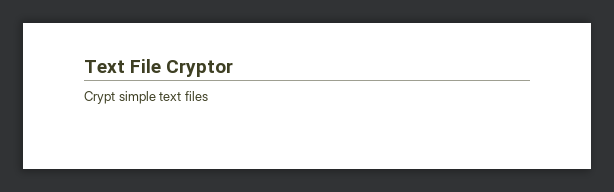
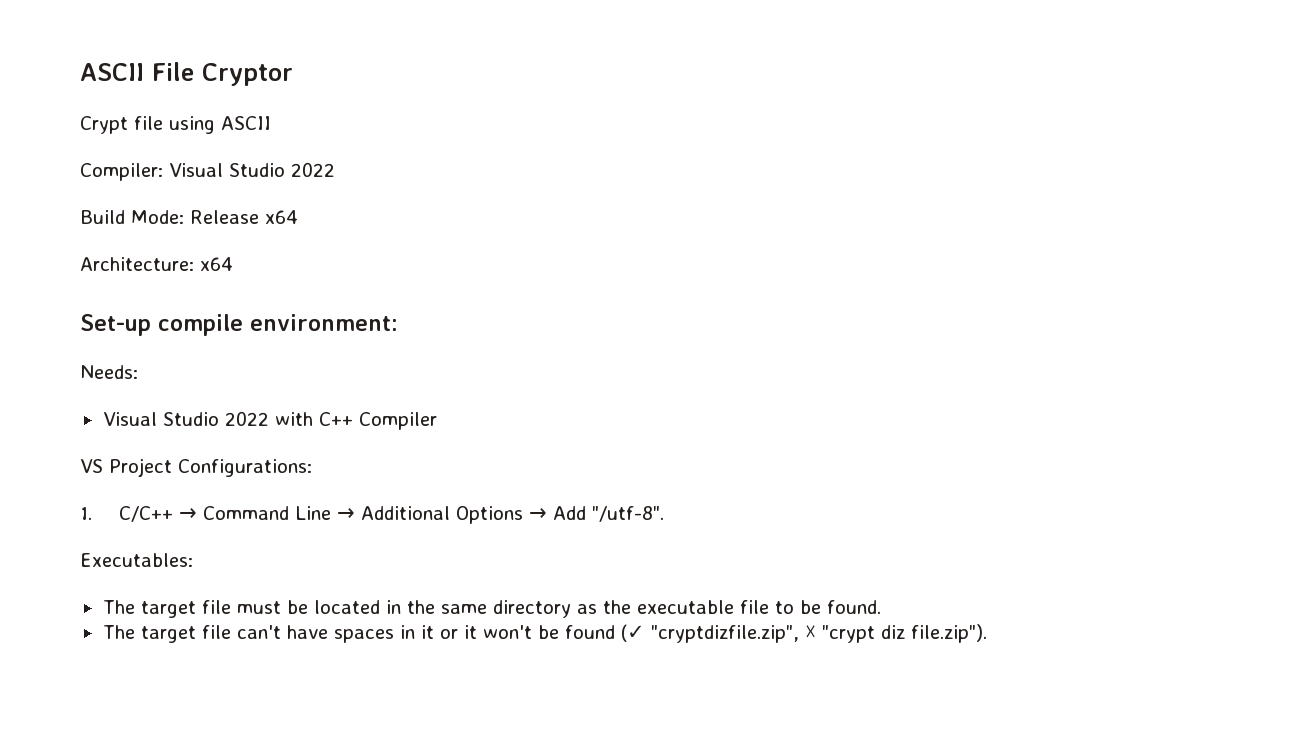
[84,60,125,73] Text -> [80,63,144,81] ASCII
[118,91,208,104] simple text files -> [134,116,271,134] [80,162,335,181] [80,210,298,224] [80,257,233,271] [80,314,398,336] [80,365,138,379] [102,411,437,430] [80,458,312,477] [80,506,664,524] [80,553,193,567] [102,600,881,618] [102,624,987,643] file using ASCII // Compiler: Visual Studio 2022 // Build Mode: Release x64 // Architecture: x64 // Set-up compile environment: // Needs: // Visual Studio 2022 with C++ Compiler // VS Project Configurations: // 1. C/C++ → Command Line → Additional Options → Add "/utf-8". // Executables: // The target file must be located in the same directory as the executable file to be found. // The target file can't have spaces in it or it won't be found (✓ "cryptdizfile.zip", ☓ "crypt diz file.zip").

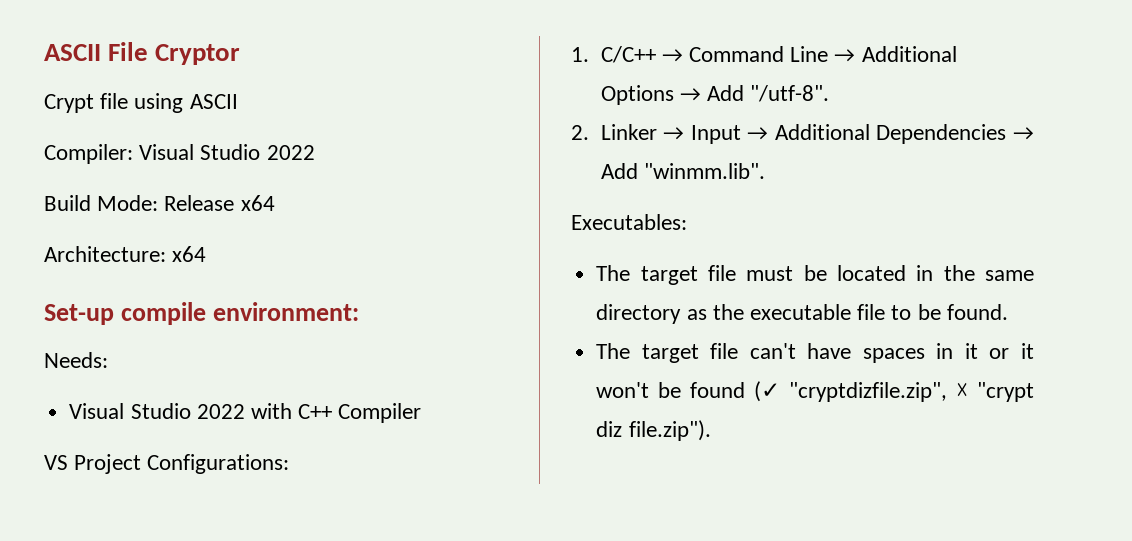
(664, 514) none -> [571,124,1034,144] [600,163,765,179] // 2. Linker → Input → Additional Dependencies → Add "winmm.lib".

